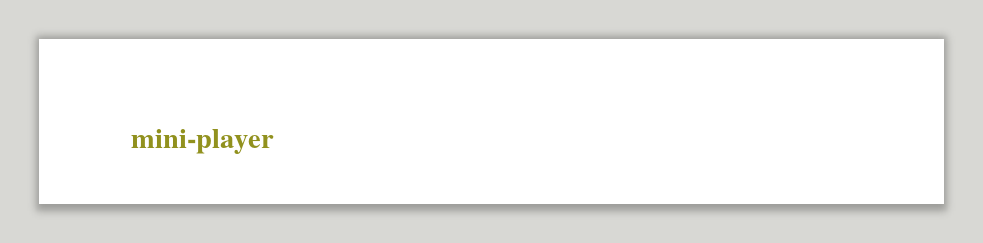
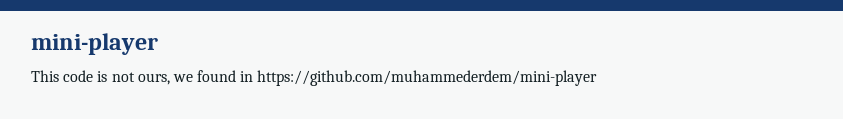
(274, 141) none -> [31,70,598,86] // This code is not ours, we found in https://github.com/muhammederdem/mini-player

